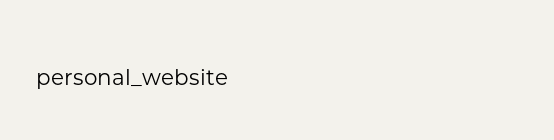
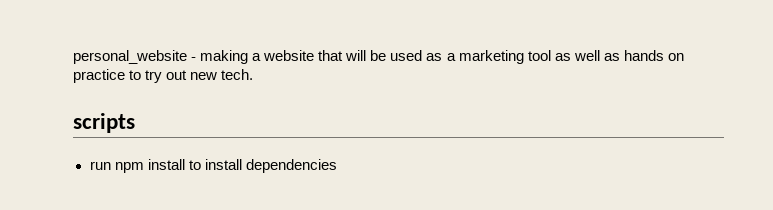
(228, 79) none -> [191,50,684,64] [73,69,254,83] [73,113,135,133] [89,159,337,173] - making a website that will be used as a marketing tool as well as hands on practice to try out new tech. // scripts // run npm install to install dependencies

